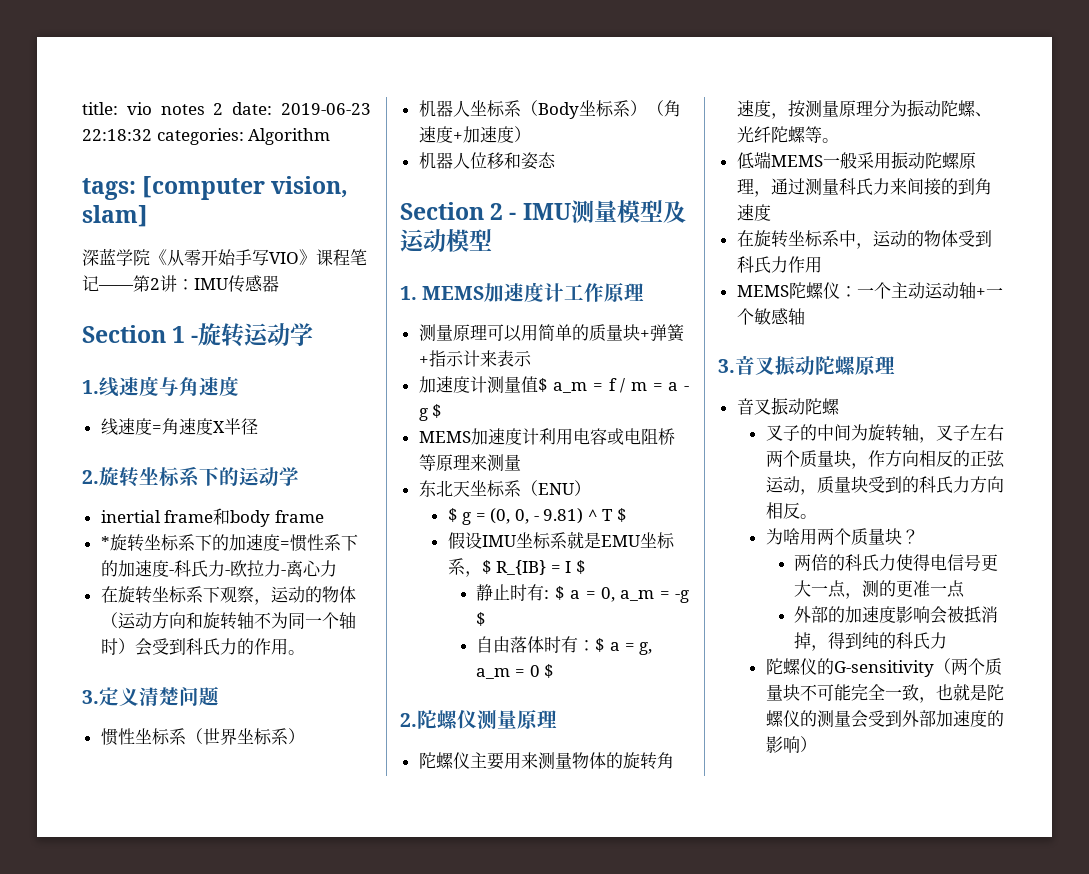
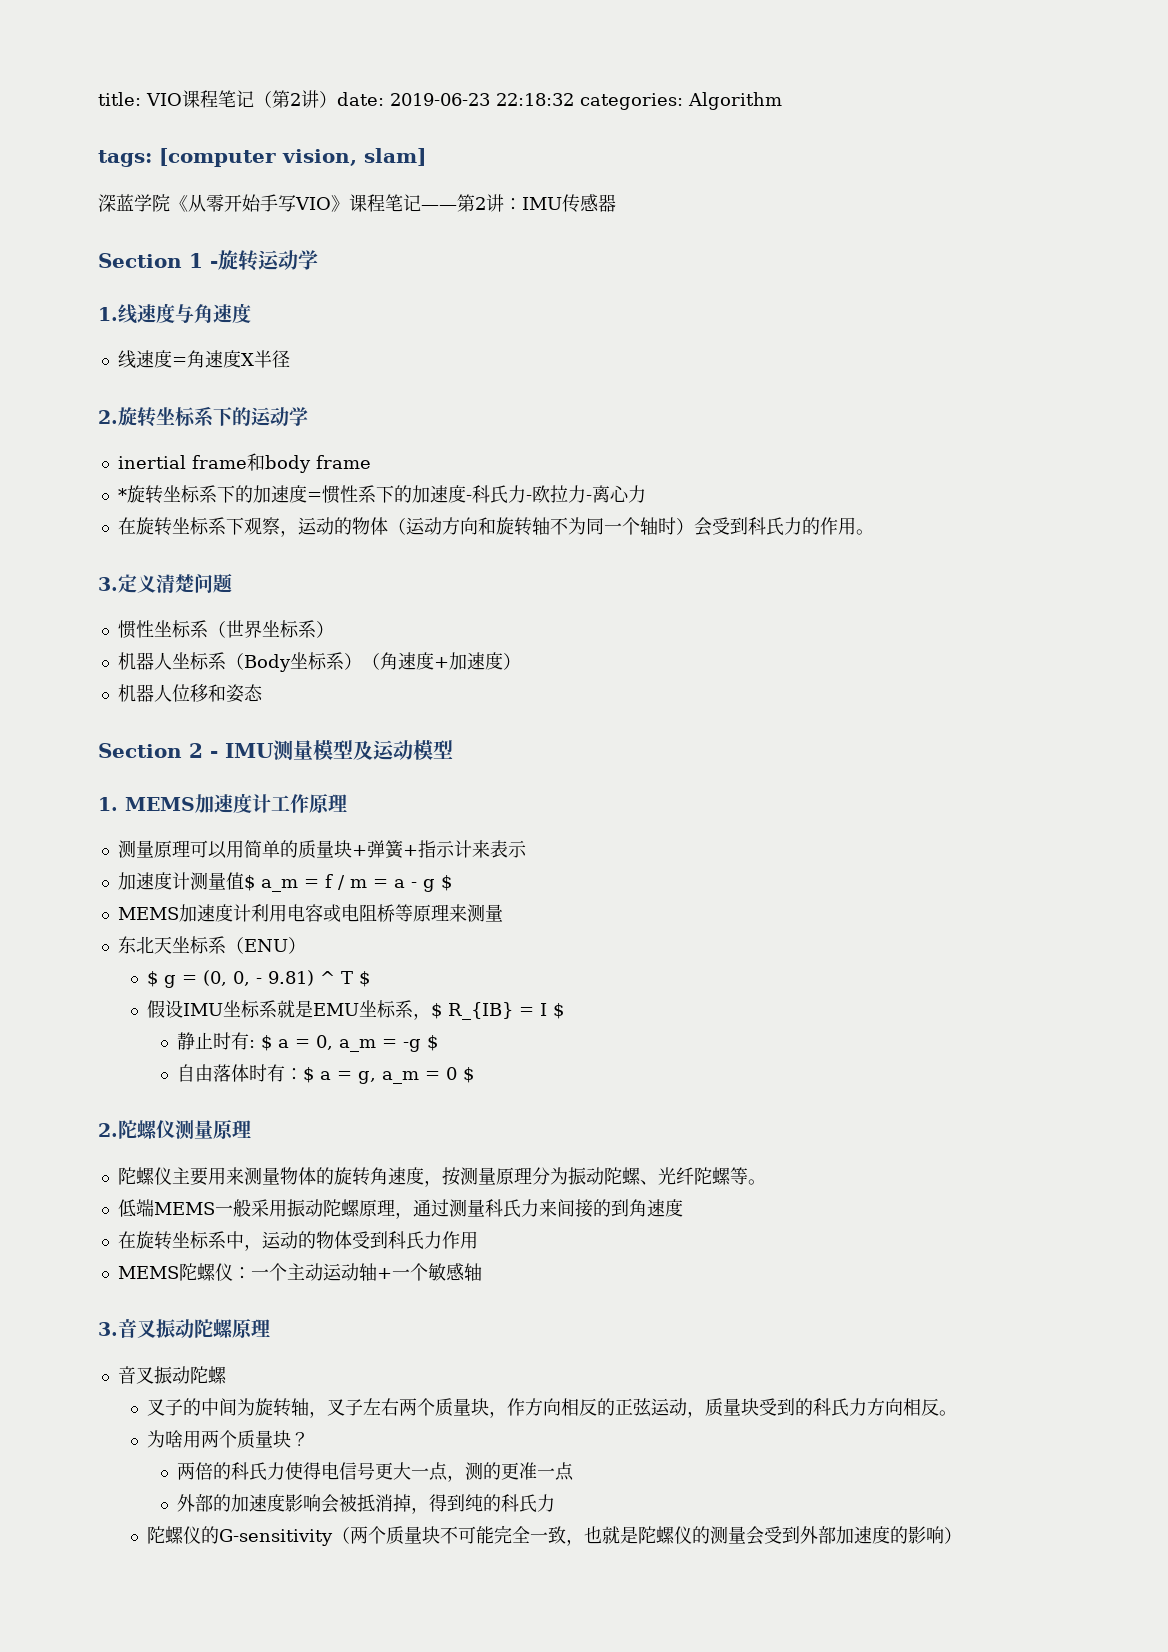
[126,102,224,115] vio notes 2 -> [146,90,337,108] VIO课程笔记（第2讲）

